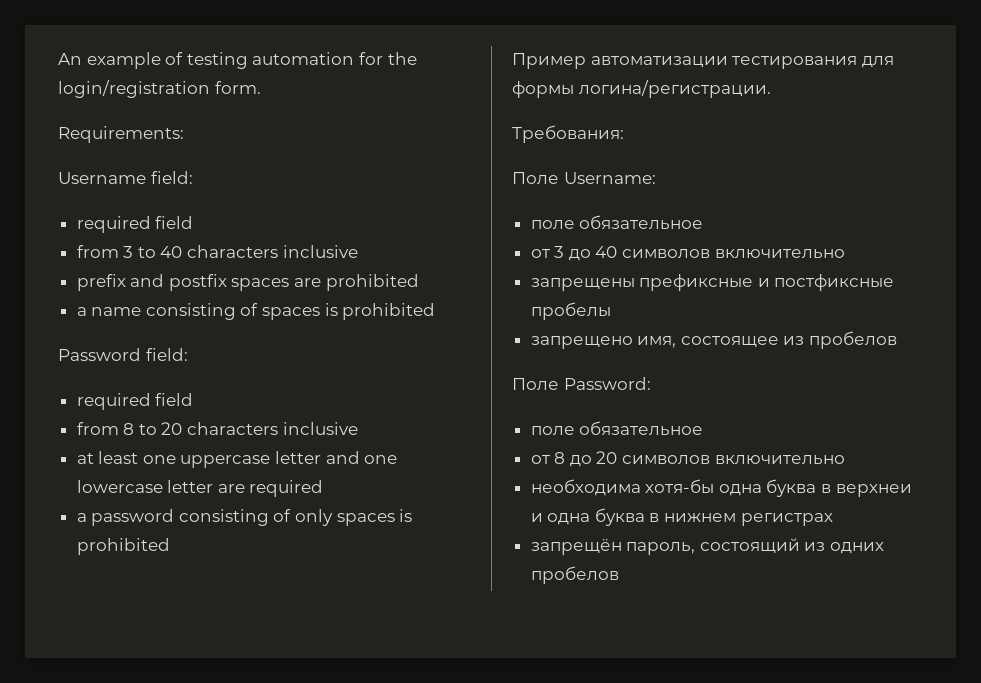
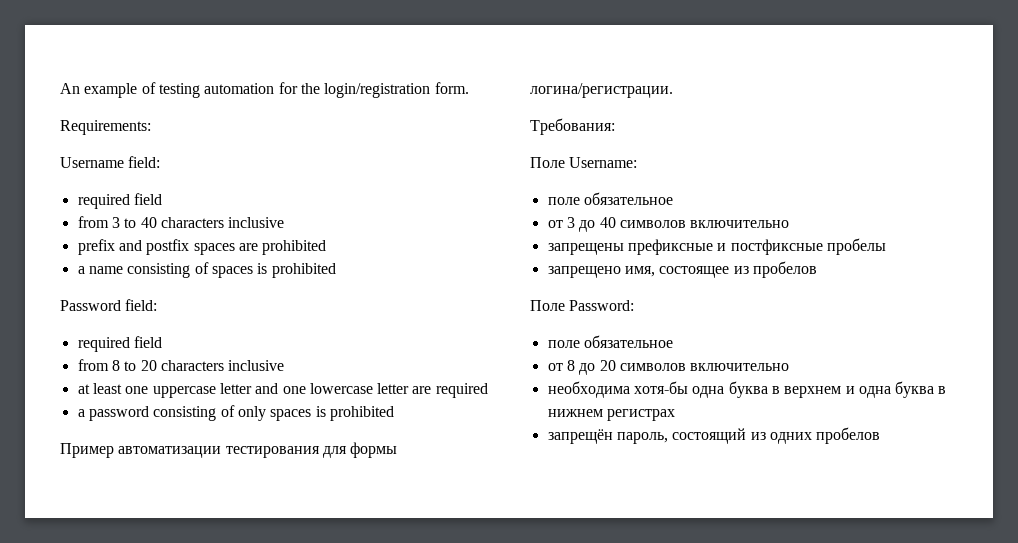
[835,484,912,497] верхнеи -> [784,386,842,398] верхнем

